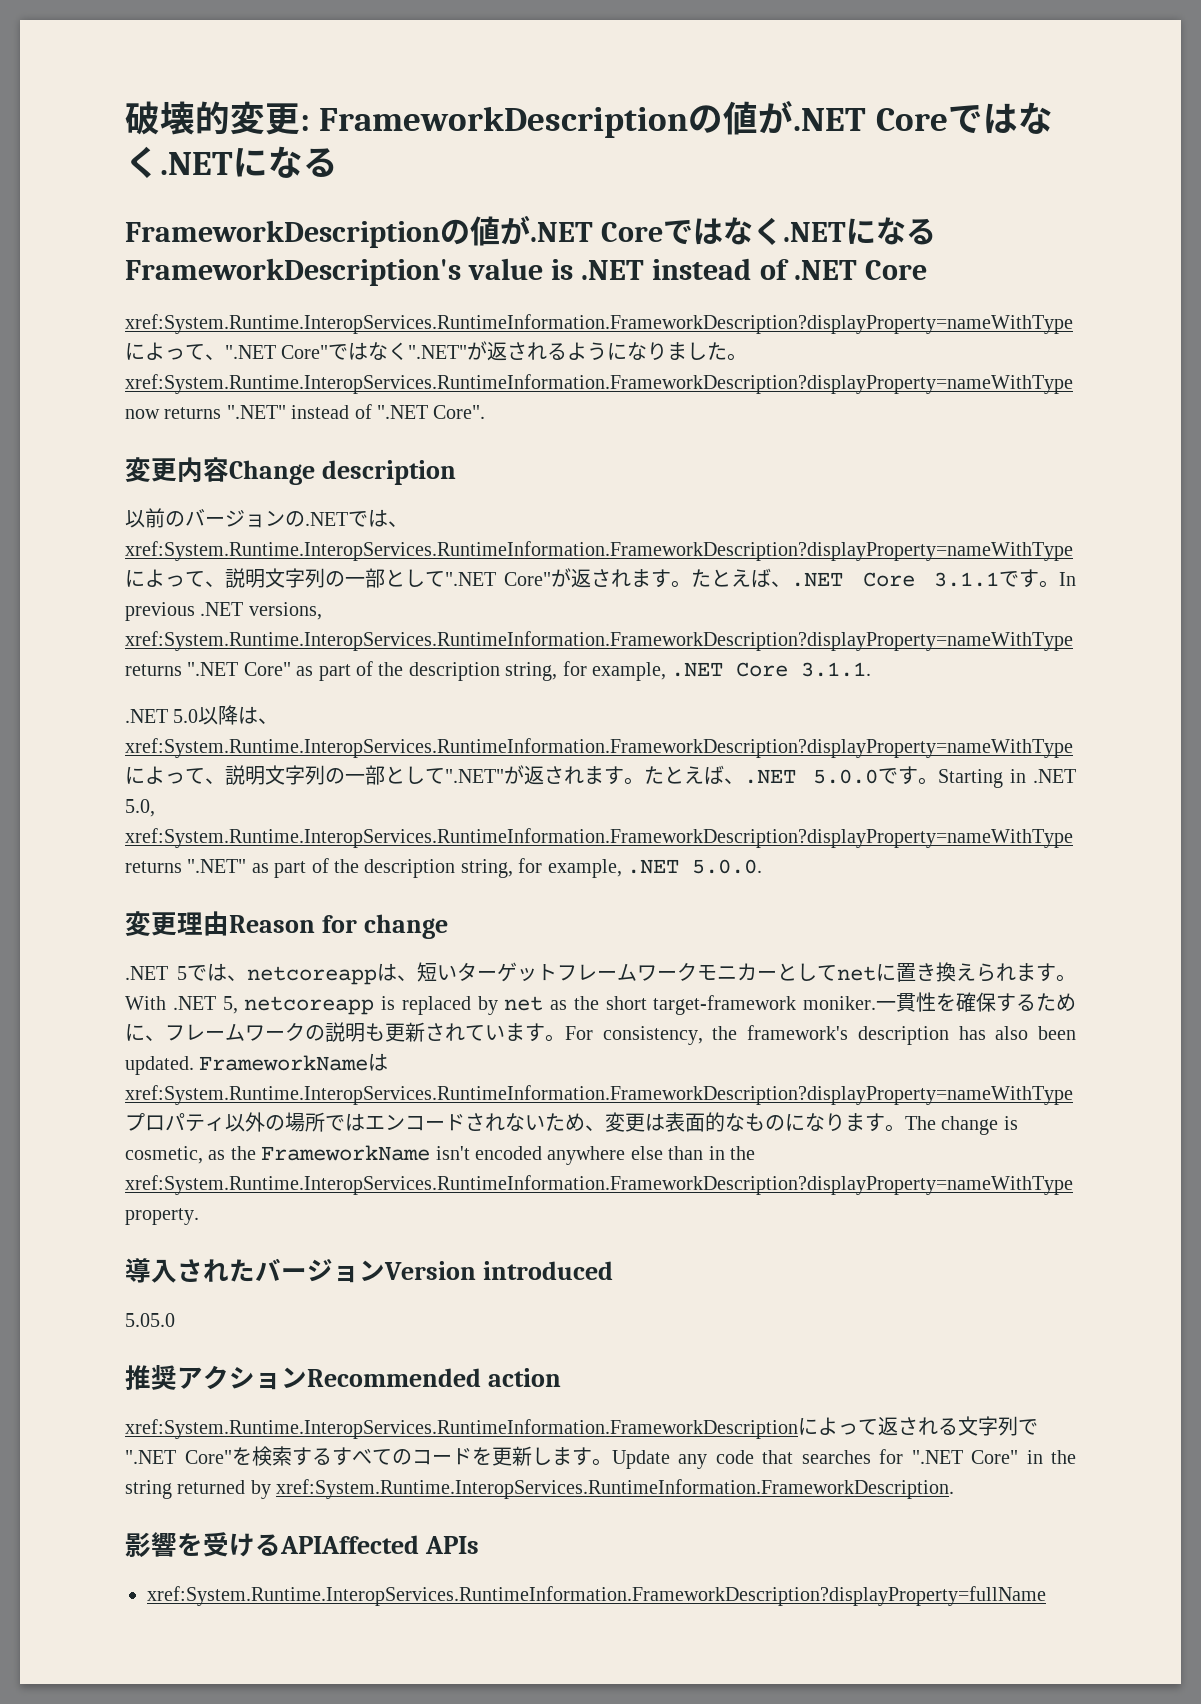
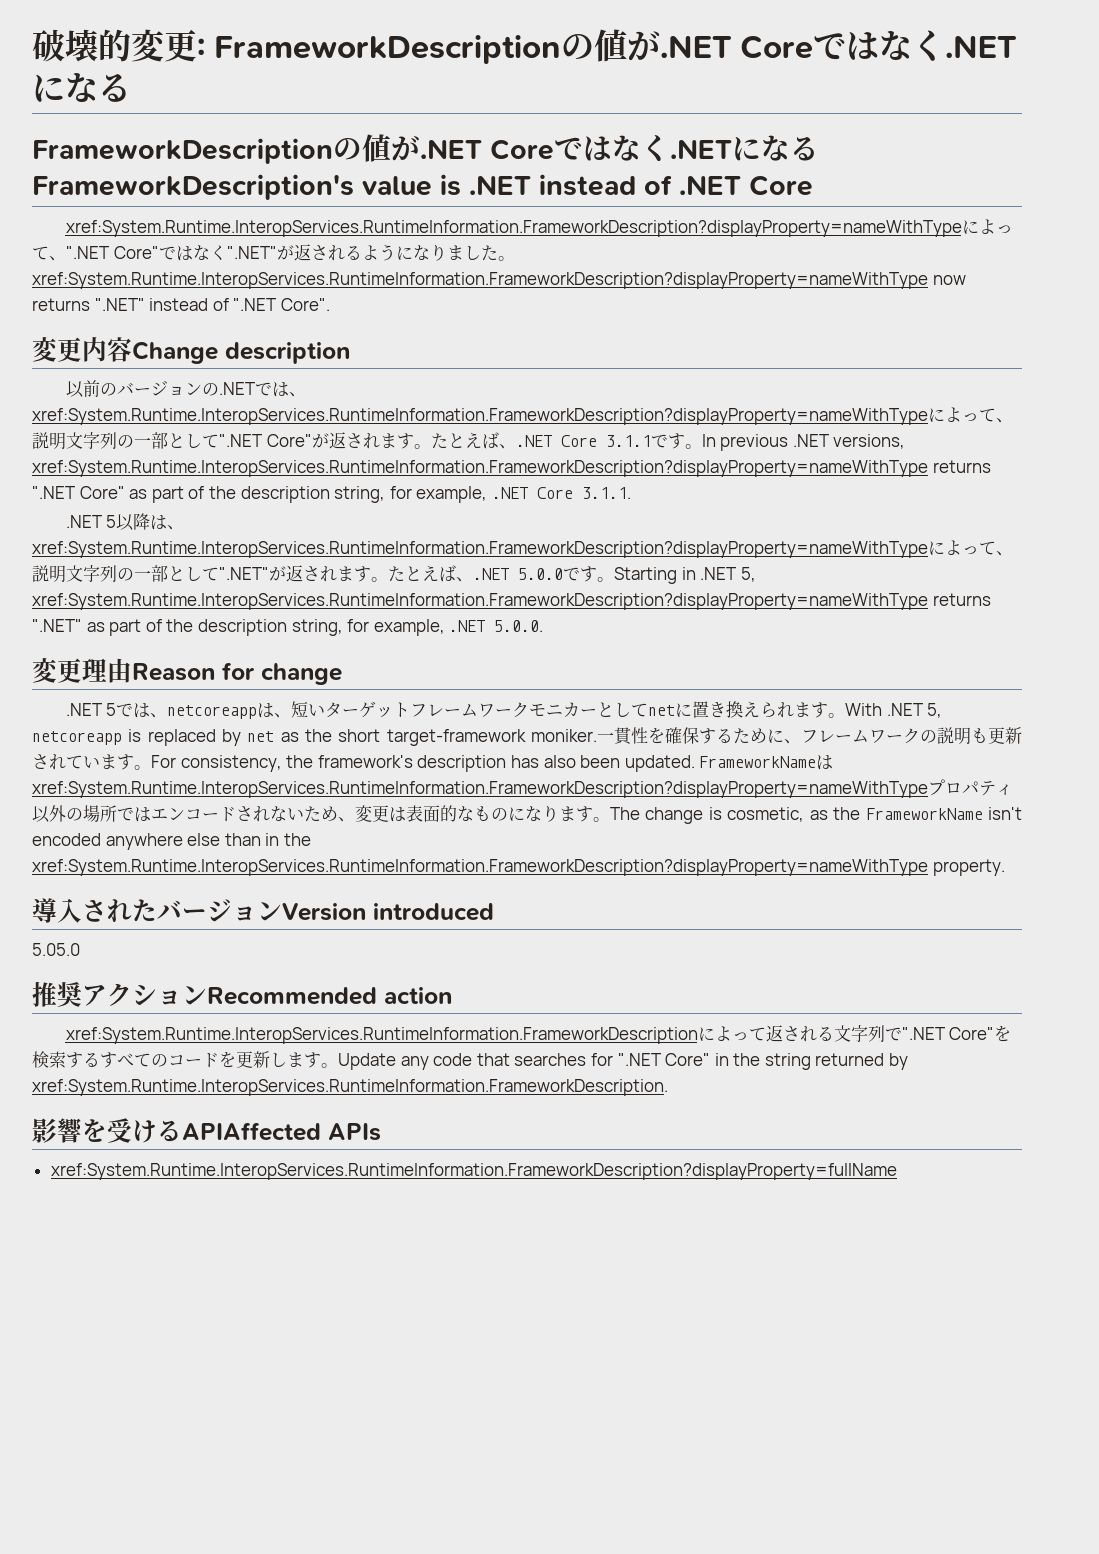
[173,709,199,723] 5.0 -> [106,515,117,528] 5
[125,799,155,817] 5.0, -> [740,567,756,582] 5,

